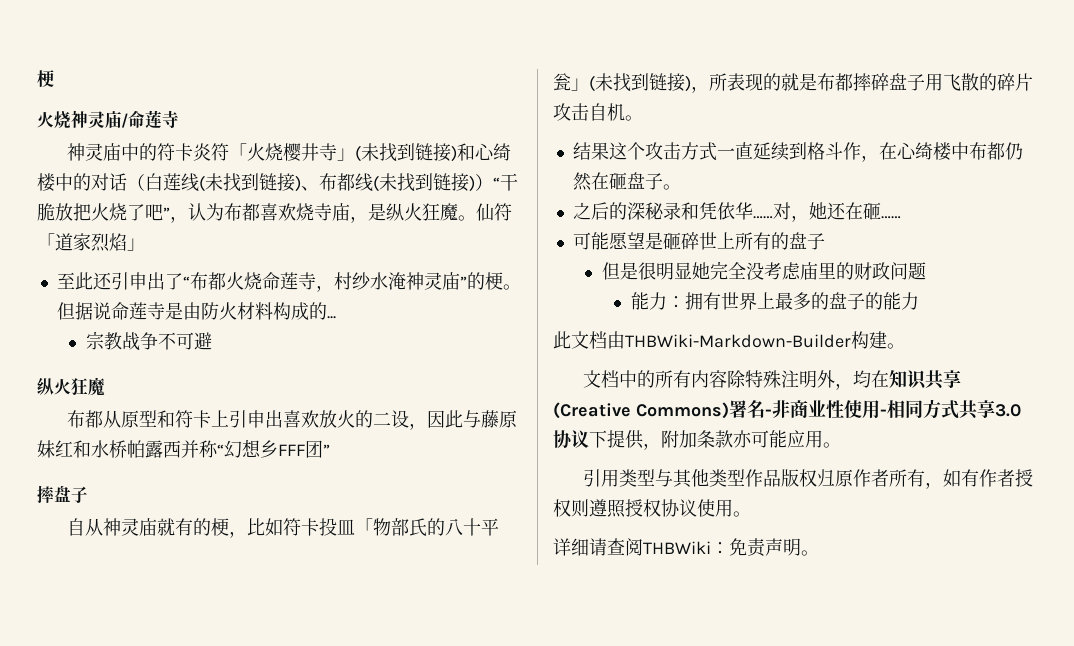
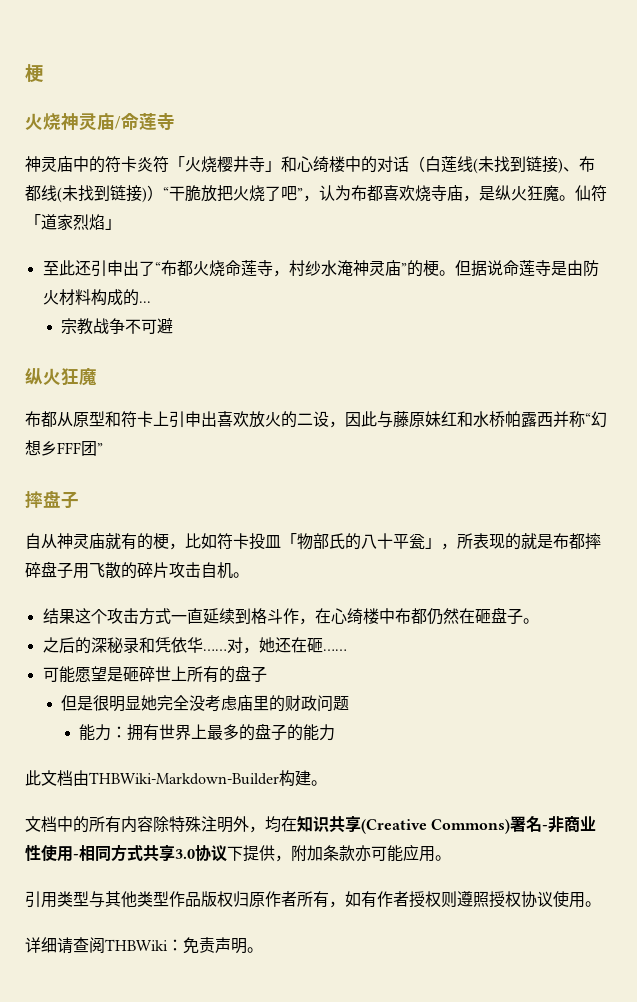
[355,143,458,162] (未找到链接) -> (281, 166) none
[589,73,691,92] (未找到链接) -> (441, 543) none

